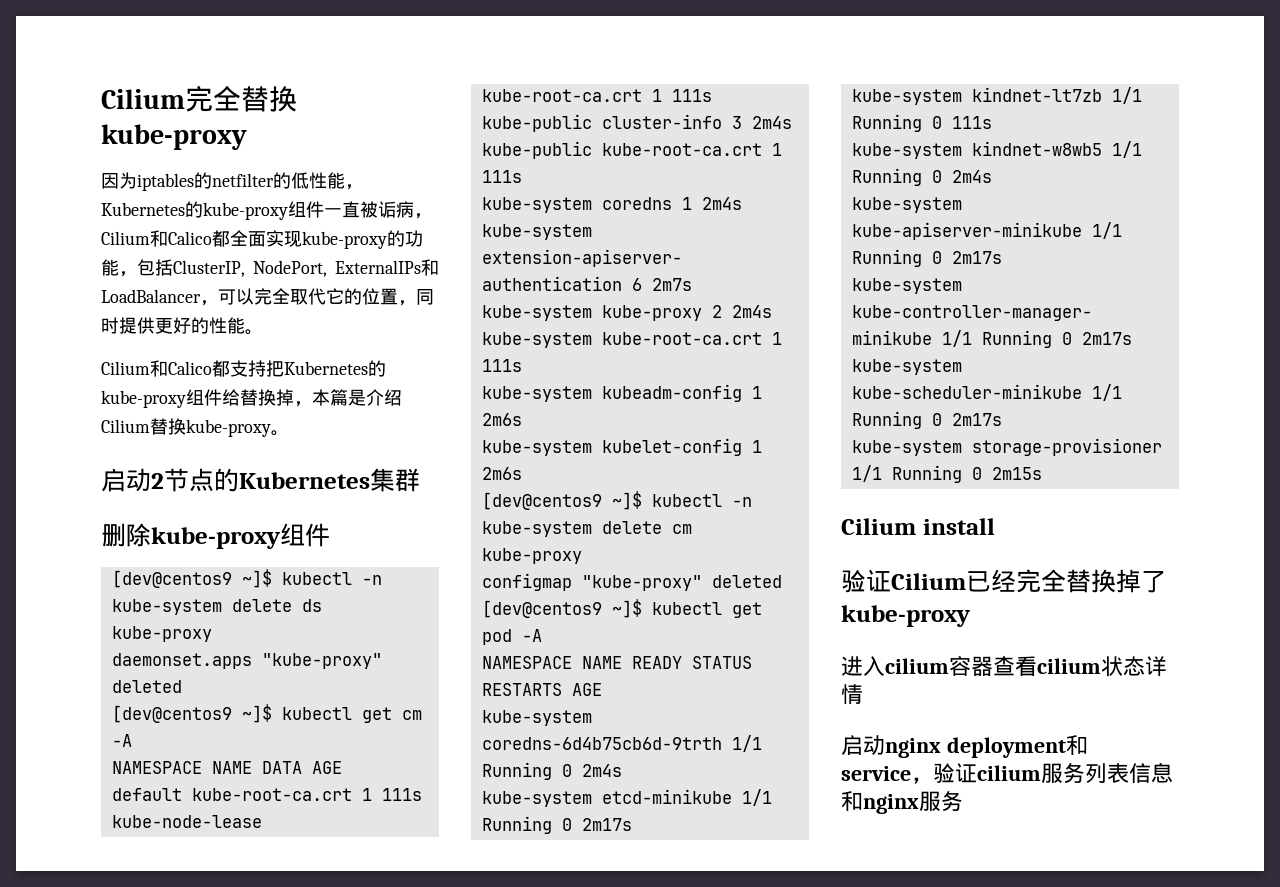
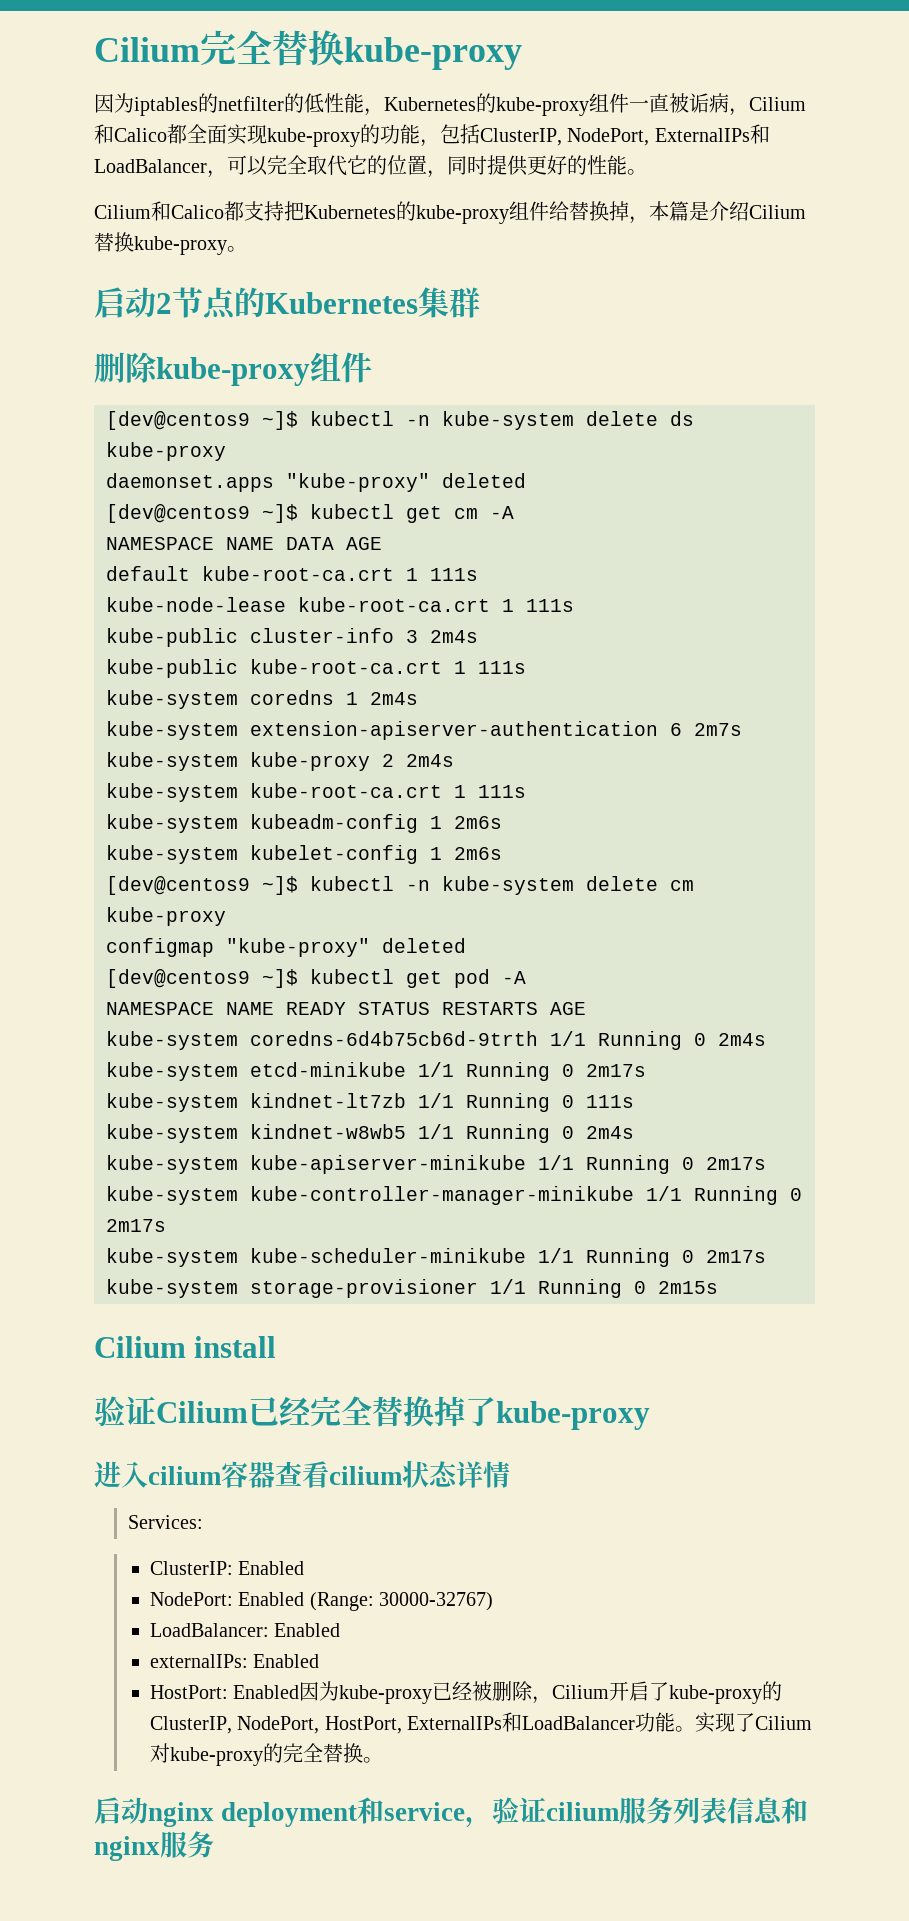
(863, 694) none -> [127,1515,203,1529] [149,1561,305,1575] [149,1592,494,1611] [149,1623,341,1637] [149,1654,320,1668] [149,1681,783,1704] [149,1712,813,1734] [149,1743,383,1766] // Services: // ClusterIP: Enabled // NodePort: Enabled (Range: 30000-32767) // LoadBalancer: Enabled // externalIPs: Enabled // HostPort: Enabled因为kube-proxy已经被删除，Cilium开启了kube-proxy的ClusterIP, NodePort, HostPort, ExternalIPs和LoadBalancer功能。实现了Cilium对kube-proxy的完全替换。

